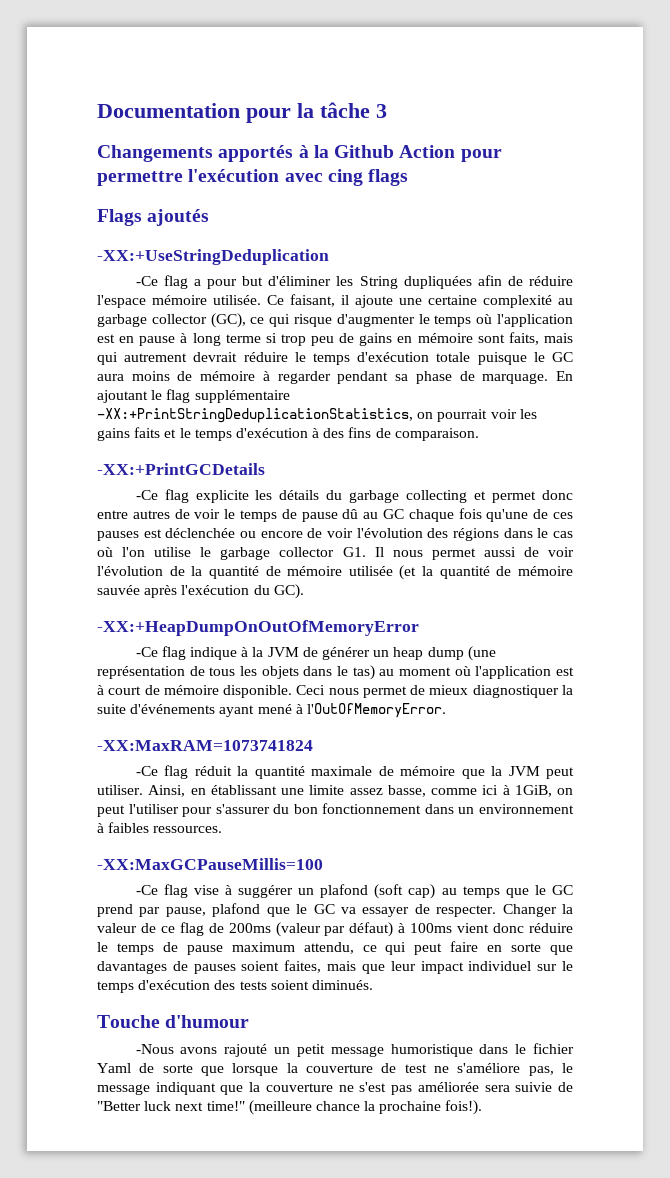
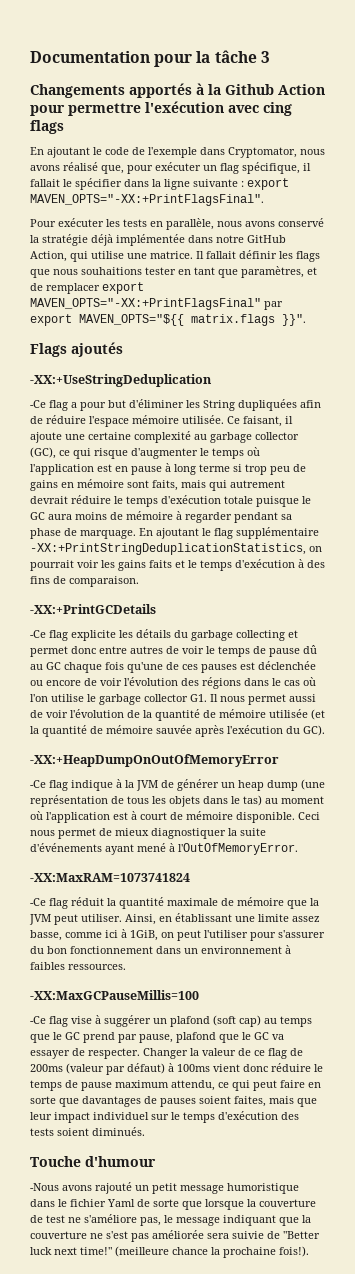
(409, 177) none -> [30,147,325,158] [30,162,311,174] [30,178,289,190] [30,194,264,206] [30,218,324,230] [30,234,286,246] [30,250,320,262] [30,266,317,278] [30,282,144,294] [30,298,283,310] [30,314,306,326] // En ajoutant le code de l'exemple dans Cryptomator, nous avons réalisé que, pour exécuter un flag spécifique, il fallait le spécifier dans la ligne suivante : export MAVEN_OPTS="-XX:+PrintFlagsFinal". // Pour exécuter les tests en parallèle, nous avons conservé la stratégie déjà implémentée dans notre GitHub Action, qui utilise une matrice. Il fallait définir les flags que nous souhaitions tester en tant que paramètres, et de remplacer export MAVEN_OPTS="-XX:+PrintFlagsFinal" par export MAVEN_OPTS="${{ matrix.flags }}".

